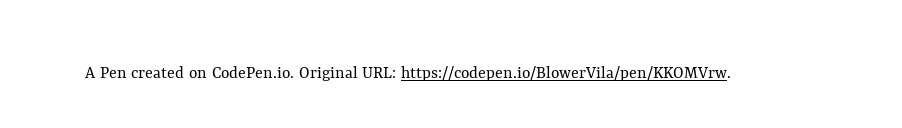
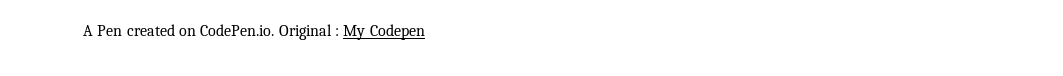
[362,66,732,81] URL: https://codepen.io/BlowerVila/pen/KKOMVrw. -> [334,24,425,40] : My Codepen

